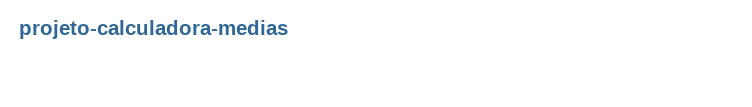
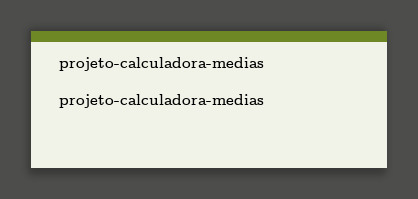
[19,20,288,39] projeto-calculadora-medias -> [59,57,264,71] [59,94,264,108] projeto-calculadora-medias // projeto-calculadora-medias

